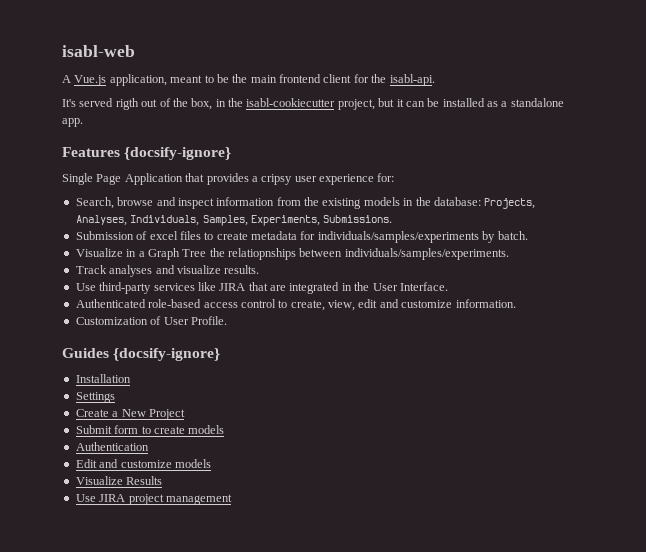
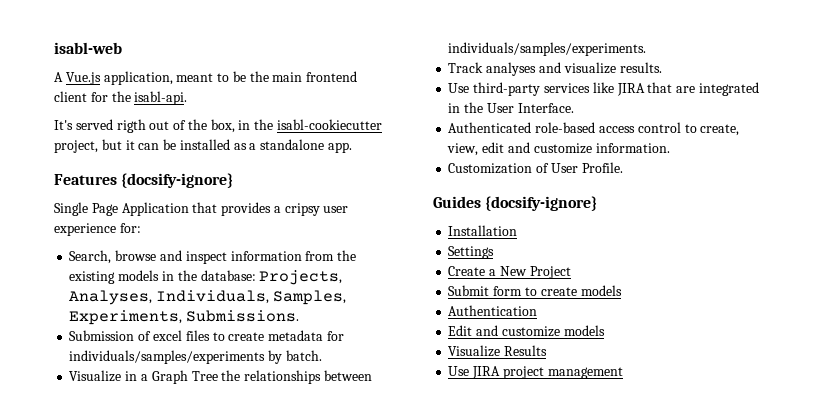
[228,248,296,260] relatiopnships -> [244,370,322,384] relationships

